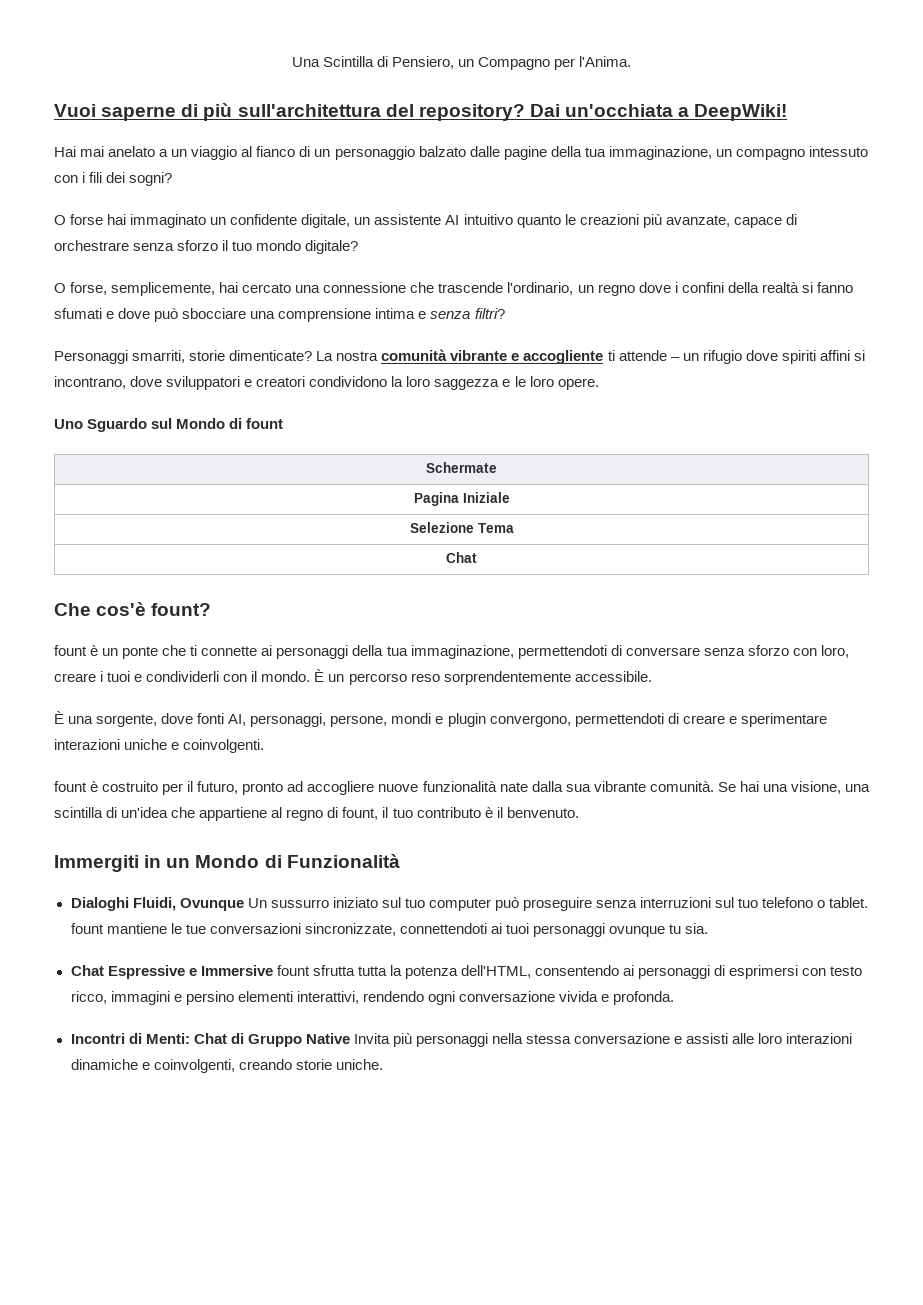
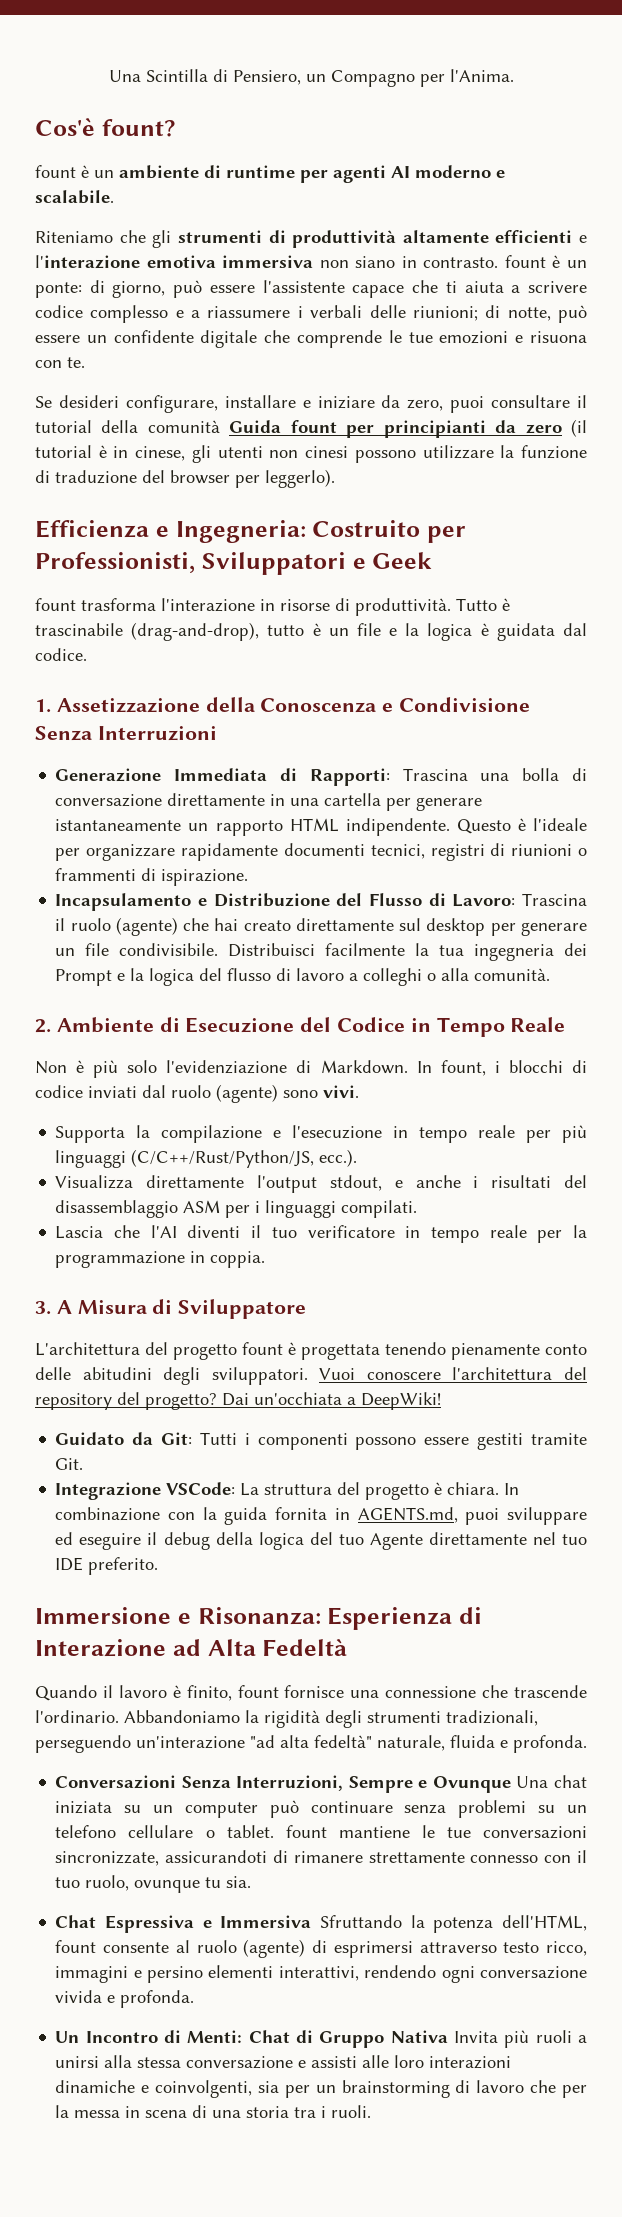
[54,103,788,121] [54,146,868,160] [54,172,173,186] [54,214,797,228] [54,240,359,254] [54,282,853,296] [54,308,505,322] [54,349,865,364] [54,376,599,390] [54,418,284,432] [426,462,497,473] [413,492,510,506] [409,522,514,533] [446,552,477,563] [54,602,212,616] [54,645,849,659] [54,669,652,685] [54,711,827,727] [54,739,265,753] [54,781,870,795] [54,807,579,821] [54,854,400,872] [70,897,814,911] Vuoi saperne di più sull'architettura del repository? Dai un'occhiata a DeepWiki! // Hai mai anelato a un viaggio al fianco di un personaggio balzato dalle pagine della tua immaginazione, un compagno intessuto con i fili dei sogni? // O forse hai immaginato un confidente digitale, un assistente AI intuitivo quanto le creazioni più avanzate, capace di orchestrare senza sforzo il tuo mondo digitale? // O forse, semplicemente, hai cercato una connessione che trascende l'ordinario, un regno dove i confini della realtà si fanno sfumati e dove può sbocciare una comprensione intima e senza filtri? // Personaggi smarriti, storie dimenticate? La nostra comunità vibrante e accogliente ti attende – un rifugio dove spiriti affini si incontrano, dove sviluppatori e creatori condividono la loro saggezza e le loro opere. // Uno Sguardo sul Mondo di fount // Schermate // Pagina Iniziale // Selezione Tema // Chat // Che cos'è fount? // fount è un ponte che ti connette ai personaggi della tua immaginazione, permettendoti di conversare senza sforzo con loro, creare i tuoi e condividerli con il mondo. È un percorso reso sorprendentemente accessibile. // È una sorgente, dove fonti AI, personaggi, persone, mondi e plugin convergono, permettendoti di creare e sperimentare interazioni uniche e coinvolgenti. // fount è costruito per il futuro, pronto ad accogliere nuove funzionalità nate dalla sua vibrante comunità. Se hai una visione, una scintilla di un'idea che appartiene al regno di fount, il tuo contributo è il benvenuto. // Immergiti in un Mondo di Funzionalità // Dialoghi Fluidi, Ovunque Un sussurro iniziato sul tuo computer può proseguire senza interruzioni sul tuo telefono -> [35,118,176,137] [35,165,505,183] [35,190,114,204] [35,230,587,248] [35,255,587,269] [35,280,588,298] [35,305,588,323] [35,330,587,348] [35,357,85,368] [35,395,587,413] [35,419,588,438] [35,445,588,463] [35,469,335,488] [35,520,466,543] [35,552,433,575] [35,598,510,616] [35,622,587,641] [35,648,87,661] [35,697,531,713] [35,726,217,741] [55,768,587,786] [55,793,483,811] [55,818,587,836] [55,843,587,861] [55,868,249,886] [55,893,587,911] [55,917,587,936] [55,943,587,961] [55,968,551,986] [35,1017,566,1037] [35,1060,587,1078] [35,1084,359,1103] [55,1125,587,1143] [55,1149,358,1168] [55,1175,587,1193] [55,1200,418,1218] [55,1225,587,1243] [55,1251,266,1268] [35,1299,307,1319] [35,1342,587,1360] [35,1367,587,1385] [35,1392,441,1410] [55,1432,587,1450] [55,1458,84,1470] [55,1482,520,1500] [55,1507,587,1525] [55,1532,587,1550] [55,1557,159,1575] [35,1607,482,1630] [35,1639,348,1657] [35,1685,587,1701] [35,1710,538,1728] [35,1735,587,1753] [55,1775,587,1793] [55,1800,588,1818] [55,1825,194,1838] Cos'è fount? // fount è un ambiente di runtime per agenti AI moderno e scalabile. // Riteniamo che gli strumenti di produttività altamente efficienti e l'interazione emotiva immersiva non siano in contrasto. fount è un ponte: di giorno, può essere l'assistente capace che ti aiuta a scrivere codice complesso e a riassumere i verbali delle riunioni; di notte, può essere un confidente digitale che comprende le tue emozioni e risuona con te. // Se desideri configurare, installare e iniziare da zero, puoi consultare il tutorial della comunità Guida fount per principianti da zero (il tutorial è in cinese, gli utenti non cinesi possono utilizzare la funzione di traduzione del browser per leggerlo). // Efficienza e Ingegneria: Costruito per Professionisti, Sviluppatori e Geek // fount trasforma l'interazione in risorse di produttività. Tutto è trascinabile (drag-and-drop), tutto è un file e la logica è guidata dal codice. // 1. Assetizzazione della Conoscenza e Condivisione Senza Interruzioni // Generazione Immediata di Rapporti: Trascina una bolla di conversazione direttamente in una cartella per generare istantaneamente un rapporto HTML indipendente. Questo è l'ideale per organizzare rapidamente documenti tecnici, registri di riunioni o frammenti di ispirazione. // Incapsulamento e Distribuzione del Flusso di Lavoro: Trascina il ruolo (agente) che hai creato direttamente sul desktop per generare un file condivisibile. Distribuisci facilmente la tua ingegneria dei Prompt e la logica del flusso di lavoro a colleghi o alla comunità. // 2. Ambiente di Esecuzione del Codice in Tempo Reale // Non è più solo l'evidenziazione di Markdown. In fount, i blocchi di codice inviati dal ruolo (agente) sono vivi. // Supporta la compilazione e l'esecuzione in tempo reale per più linguaggi (C/C++/Rust/Python/JS, ecc.). // Visualizza direttamente l'output stdout, e anche i risultati del disassemblaggio ASM per i linguaggi compilati. // Lascia che l'AI diventi il tuo verificatore in tempo reale per la programmazione in coppia. // 3. A Misura di Sviluppatore // L'architettura del progetto fount è progettata tenendo pienamente conto delle abitudini degli sviluppatori. Vuoi conoscere l'architettura del repository del progetto? Dai un'occhiata a DeepWiki! // Guidato da Git: Tutti i componenti possono essere gestiti tramite Git. // Integrazione VSCode: La struttura del progetto è chiara. In combinazione con la guida fornita in AGENTS.md, puoi sviluppare ed eseguire il debug della logica del tuo Agente direttamente nel tuo IDE preferito. // Immersione e Risonanza: Esperienza di Interazione ad Alta Fedeltà // Quando il lavoro è finito, fount fornisce una connessione che trascende l'ordinario. Abbandoniamo la rigidità degli strumenti tradizionali, perseguendo un'interazione "ad alta fedeltà" naturale, fluida e profonda. // Conversazioni Senza Interruzioni, Sempre e Ovunque Una chat iniziata su un computer può continuare senza problemi su un telefono cellulare
[399,923,709,937] [70,965,711,979] connettendoti ai tuoi personaggi ovunque tu sia. // Chat Espressive e Immersive fount sfrutta tutta la potenza dell'HTML, consentendo ai personaggi -> [165,1850,587,1863] [55,1875,252,1893] [55,1915,587,1933] [55,1939,306,1958] assicurandoti di rimanere strettamente connesso con il tuo ruolo, ovunque tu sia. // Chat Espressiva e Immersiva Sfruttando la potenza dell'HTML, fount consente al ruolo (agente)
[802,968,827,976] con -> [419,1942,497,1953] attraverso
[70,1033,125,1044] Incontri -> [55,2031,158,2043] Un Incontro
[305,1033,350,1044] Native -> [390,2030,448,2043] Nativa
[415,1033,524,1047] personaggi nella -> [535,2030,587,2043] [55,2055,133,2068] ruoli a unirsi alla
[238,1059,383,1070] creando storie uniche. -> [257,2080,587,2098] [55,2105,372,2118] sia per un brainstorming di lavoro che per la messa in scena di una storia tra i ruoli.

